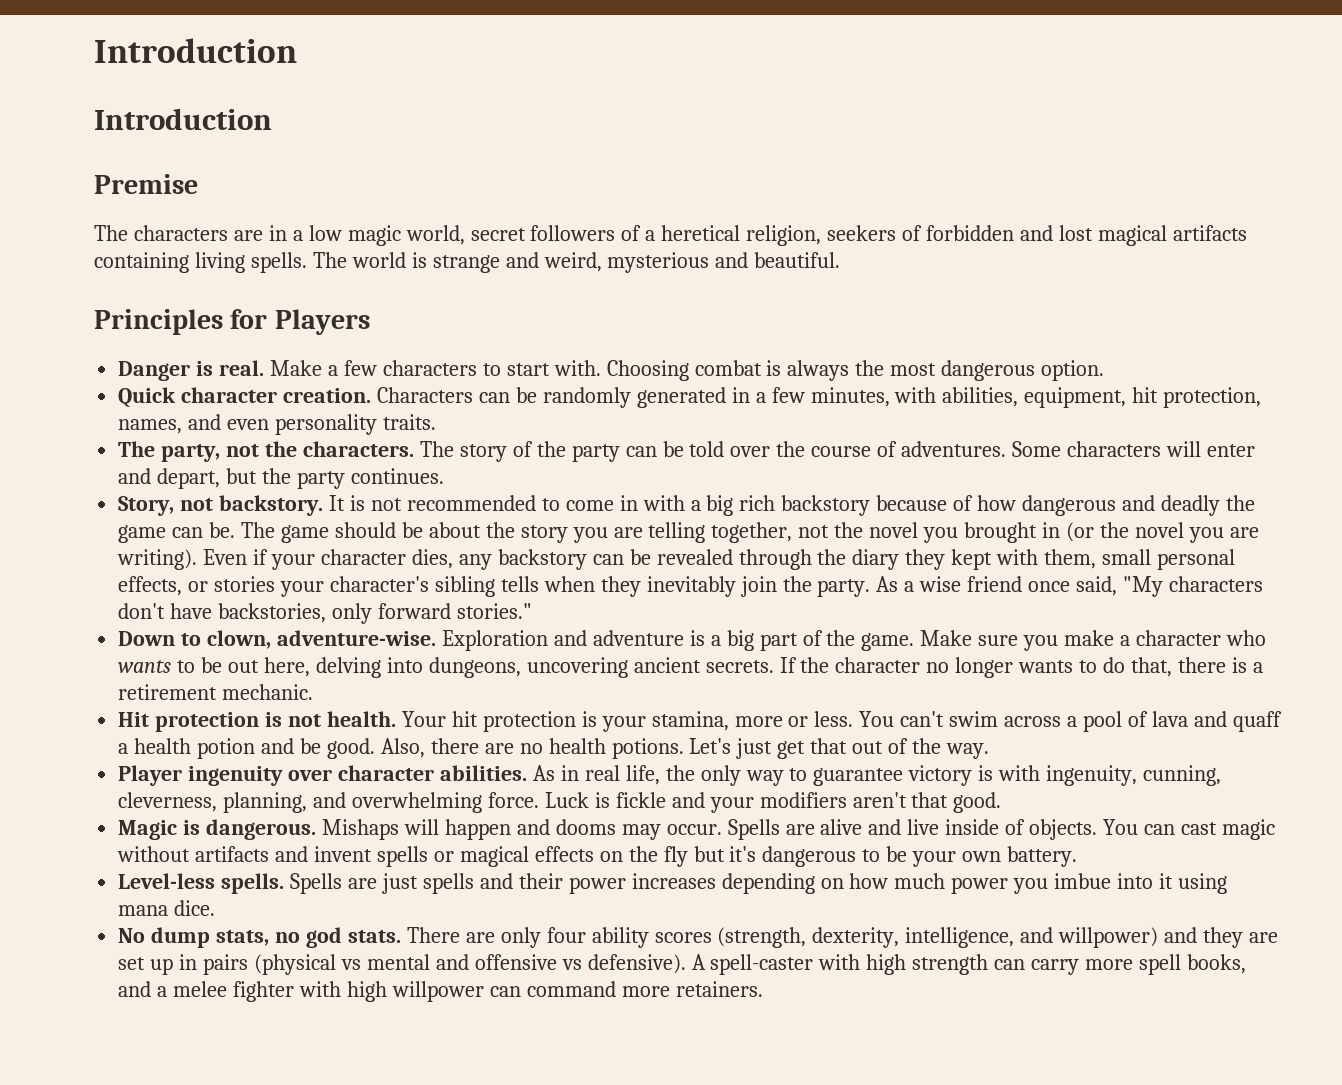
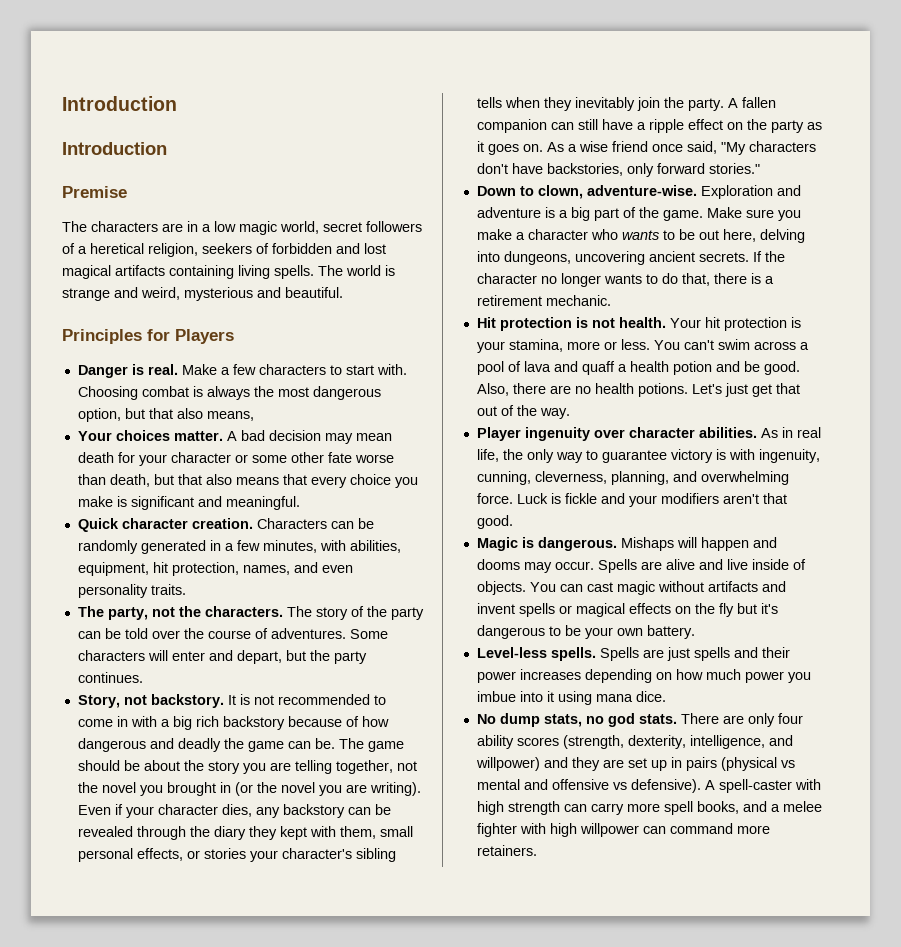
[1041,360,1105,381] option. -> [77,408,254,422] [77,430,392,444] [77,452,394,466] [77,474,418,488] [77,496,300,510] option, but that also means, // Your choices matter. A bad decision may mean death for your character or some other fate worse than death, but that also means that every choice you make is significant and meaningful.
(871, 588) none -> [727,97,776,108] [476,119,822,133] [476,141,543,155] A fallen companion can still have a ripple effect on the party as it goes on.

